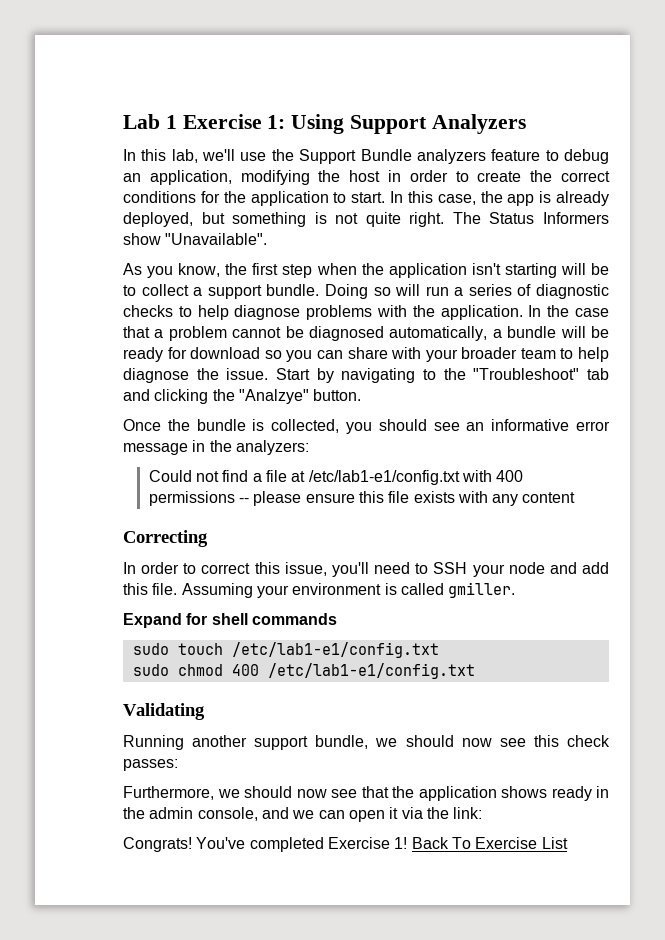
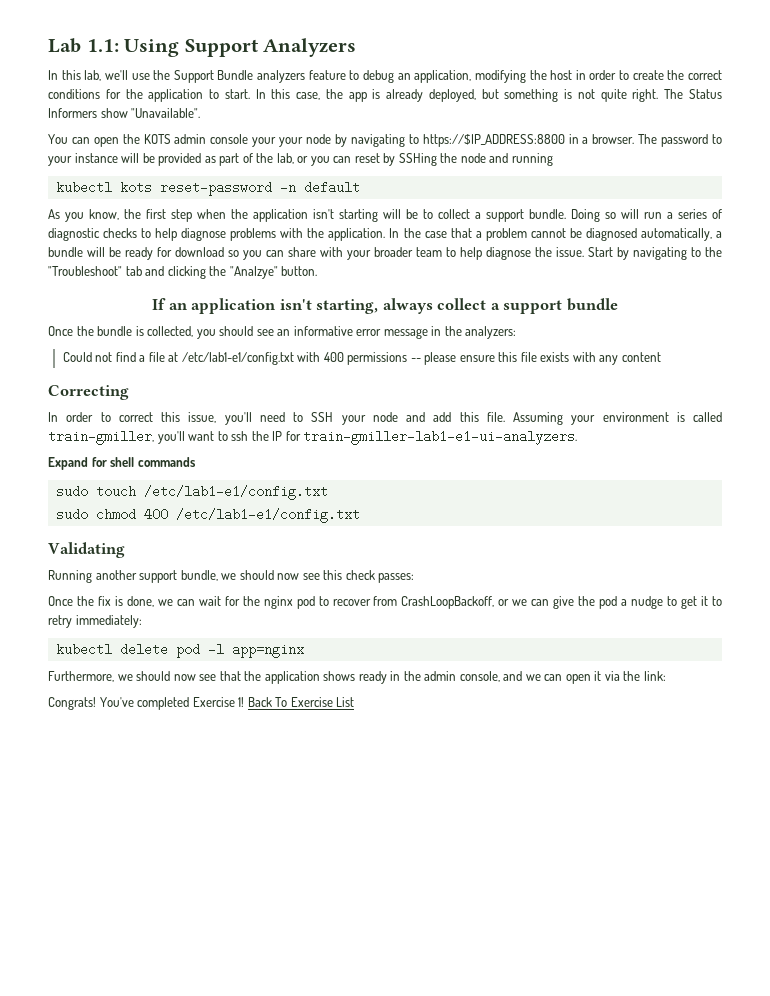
[165,114,286,129] 1 Exercise 1: -> [86,39,119,52] 1.1:
(268, 239) none -> [48,134,723,147] [48,153,553,166] [55,181,360,196] // You can open the KOTS admin console your your node by navigating to https://$IP_ADDRESS:8800 in a browser. The password to your instance will be provided as part of the lab, or you can reset by SSHing the node and running // kubectl kots reset-password -n default
(362, 395) none -> [152,298,618,314] // If an application isn't starting, always collect a support bundle
[448,582,516,598] gmiller. -> [48,430,578,445] train-gmiller, you'll want to ssh the IP for train-gmiller-lab1-e1-ui-analyzers.
(178, 765) none -> [48,596,722,609] [48,615,142,628] [55,643,304,658] // Once the fix is done, we can wait for the nginx pod to recover from CrashLoopBackoff, or we can give the pod a nudge to get it to retry immediately: // kubectl delete pod -l app=nginx

